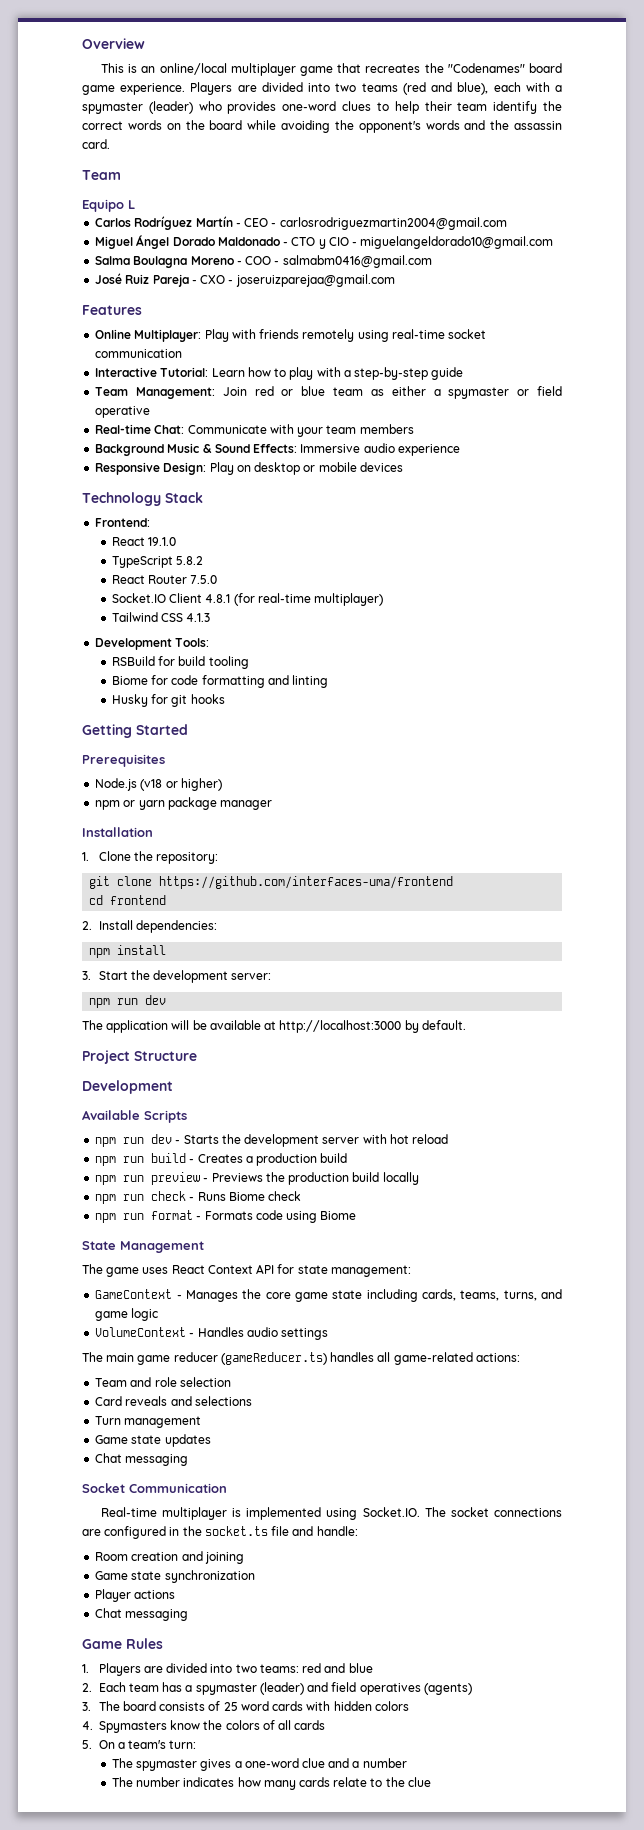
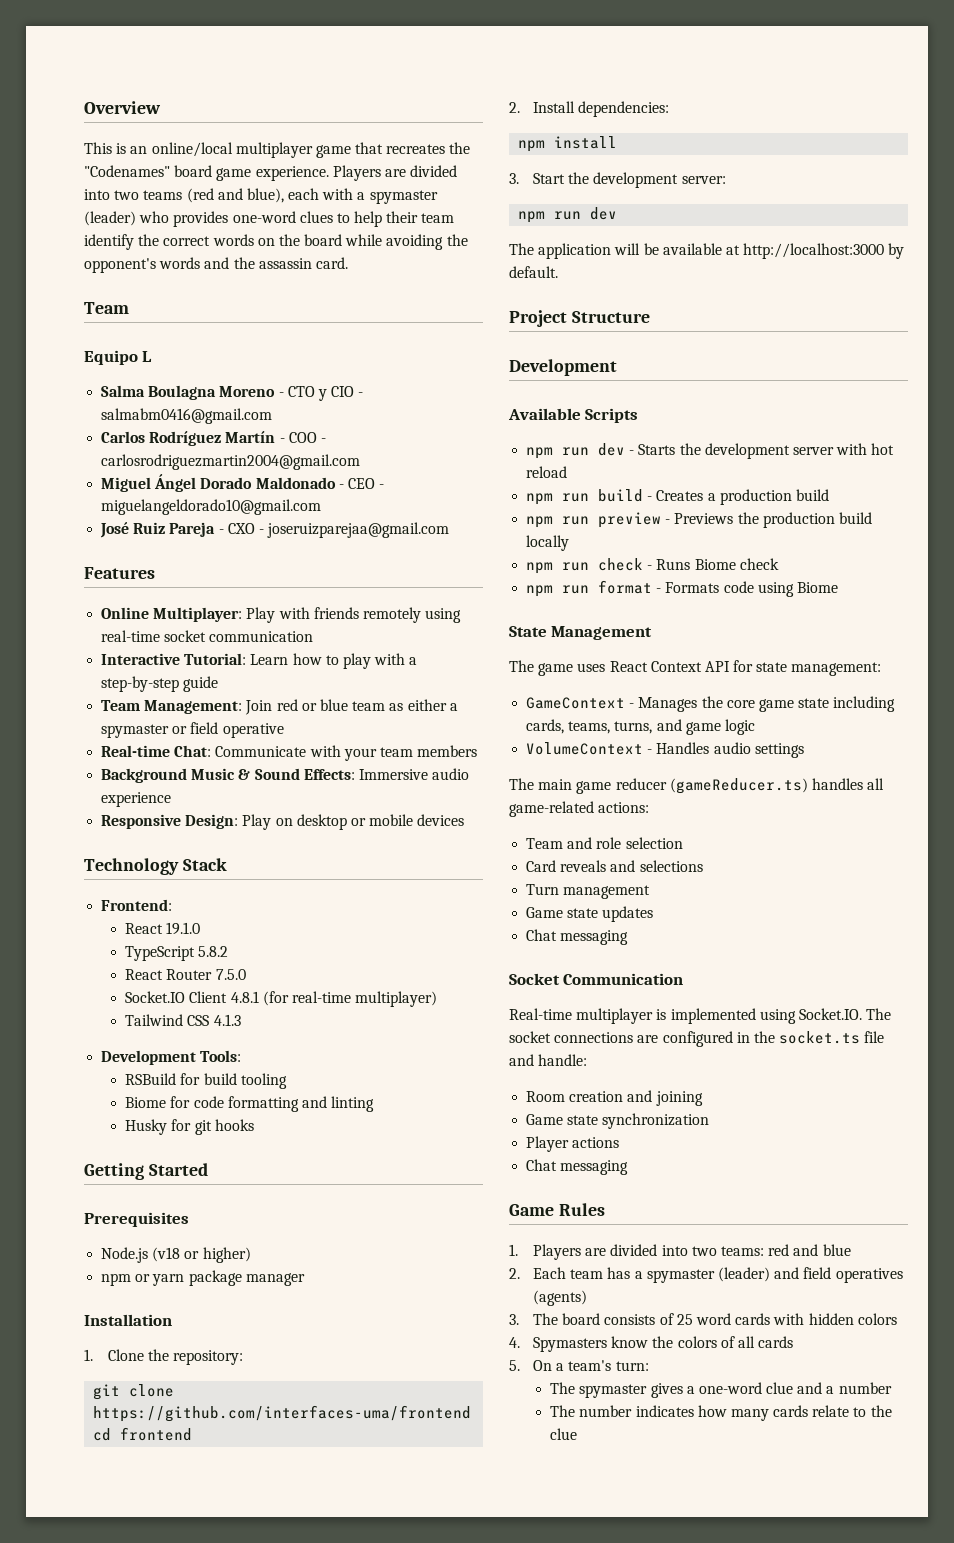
(135, 204) none -> [101,385,364,401] [101,408,273,424] // Salma Boulagna Moreno - CTO y CIO - salmabm0416@gmail.com
[244,218,269,227] CEO -> [288,432,317,443] COO
[291,237,349,249] CTO y CIO -> [347,478,375,489] CEO
[95,255,432,268] // Salma Boulagna Moreno - COO - salmabm0416@gmail.com -> (322, 507) none

